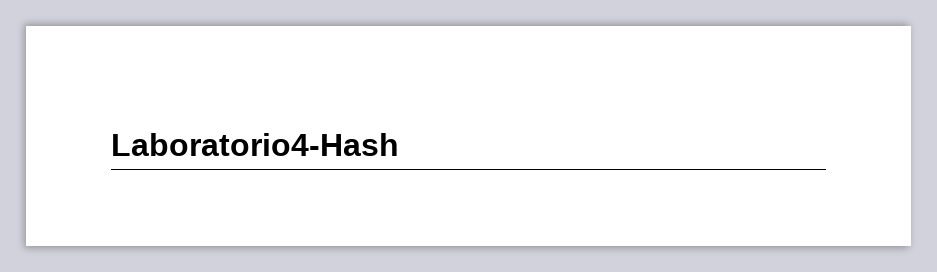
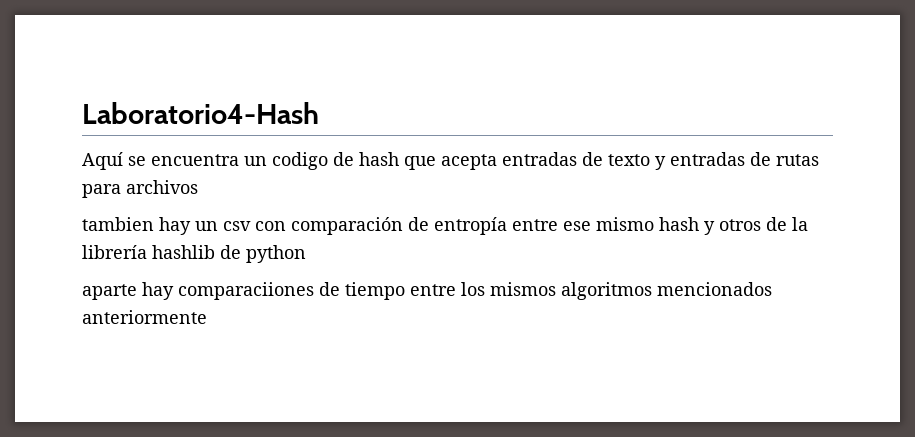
(399, 144) none -> [82,152,819,170] [82,180,198,198] [82,217,808,235] [82,245,306,263] [82,282,772,300] [82,310,207,324] // Aquí se encuentra un codigo de hash que acepta entradas de texto y entradas de rutas para archivos // tambien hay un csv con comparación de entropía entre ese mismo hash y otros de la librería hashlib de python // aparte hay comparaciiones de tiempo entre los mismos algoritmos mencionados anteriormente

